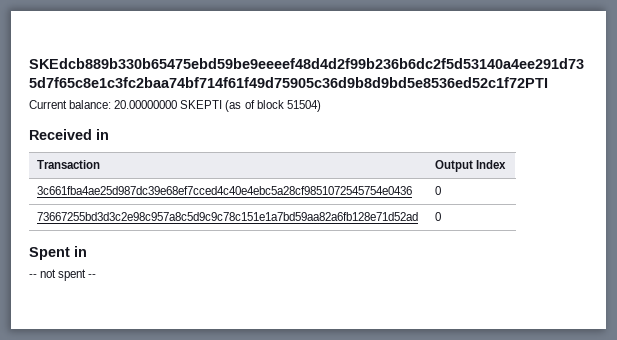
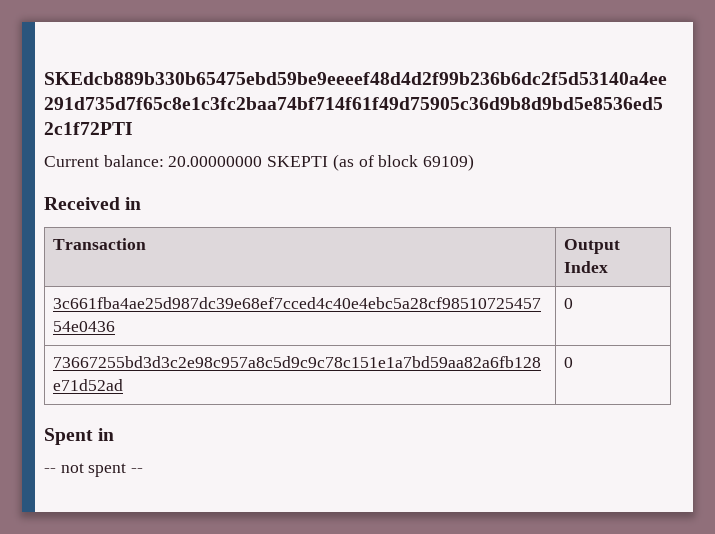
[286,100,321,112] 51504) -> [423,154,475,171] 69109)

